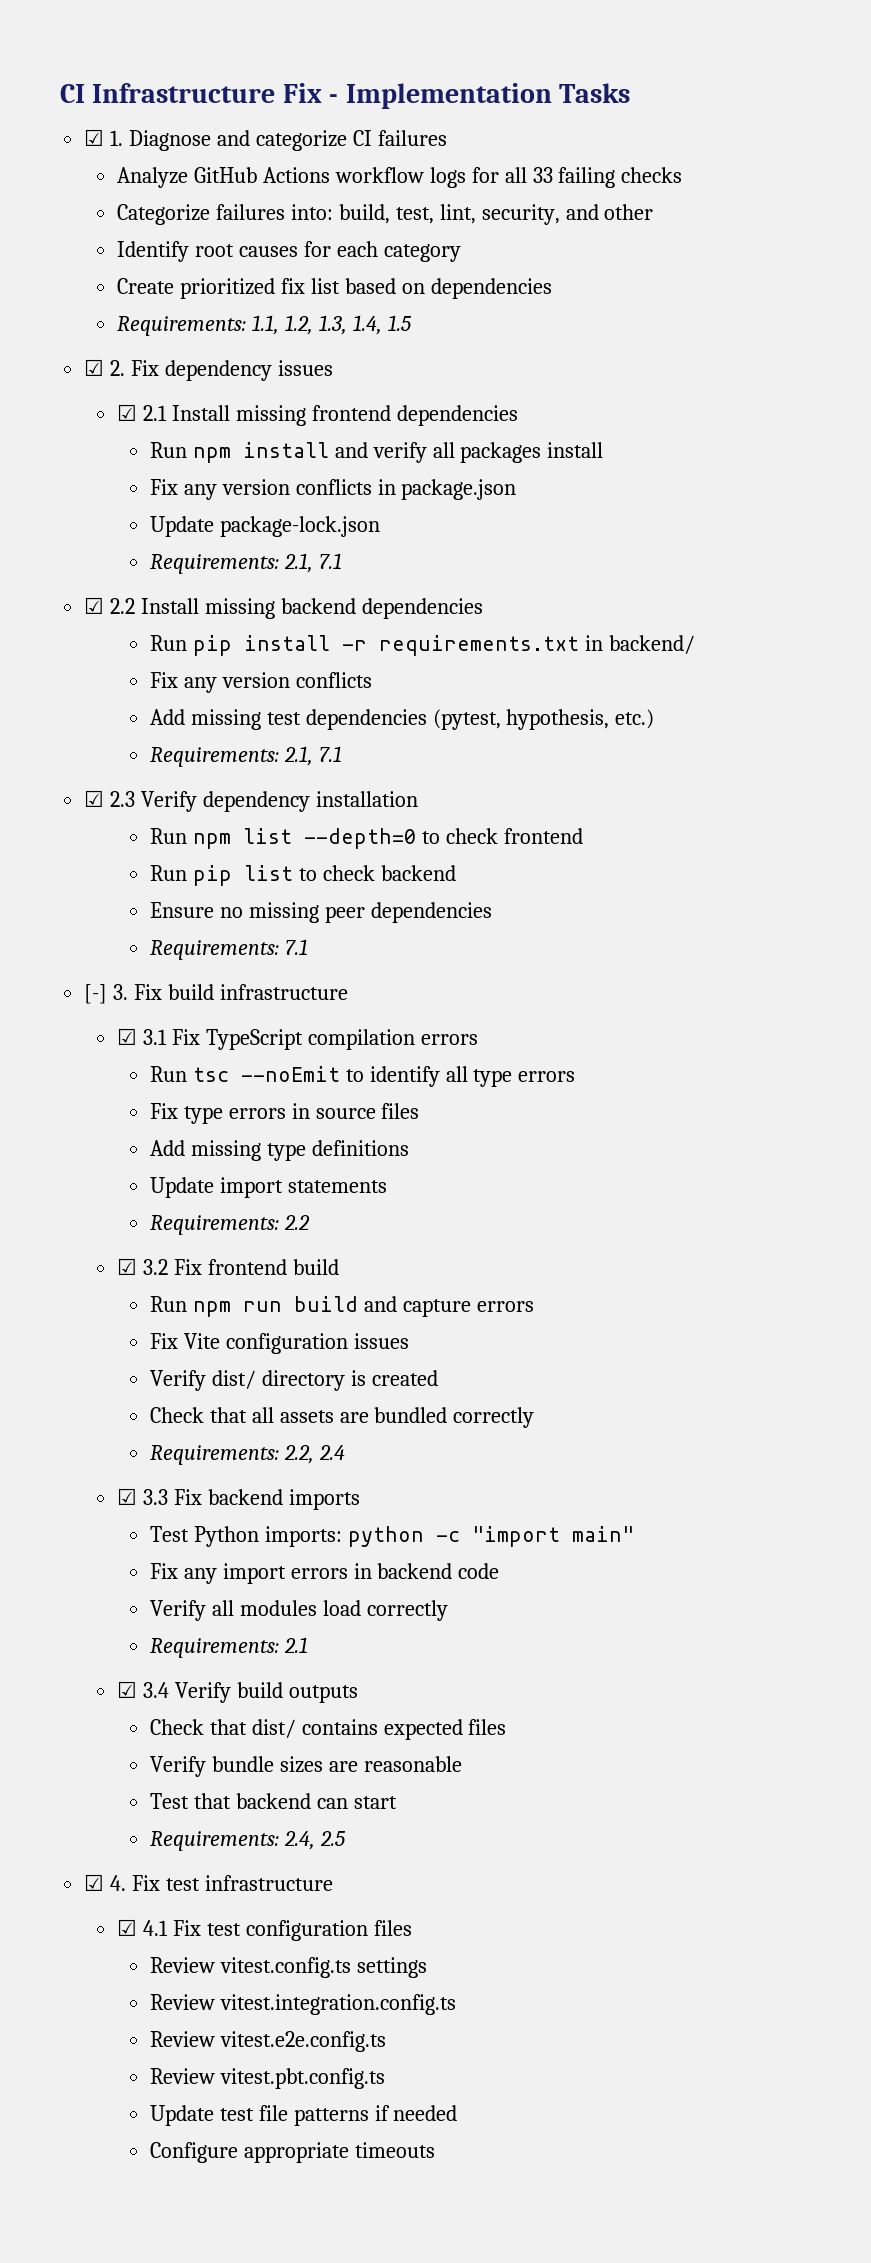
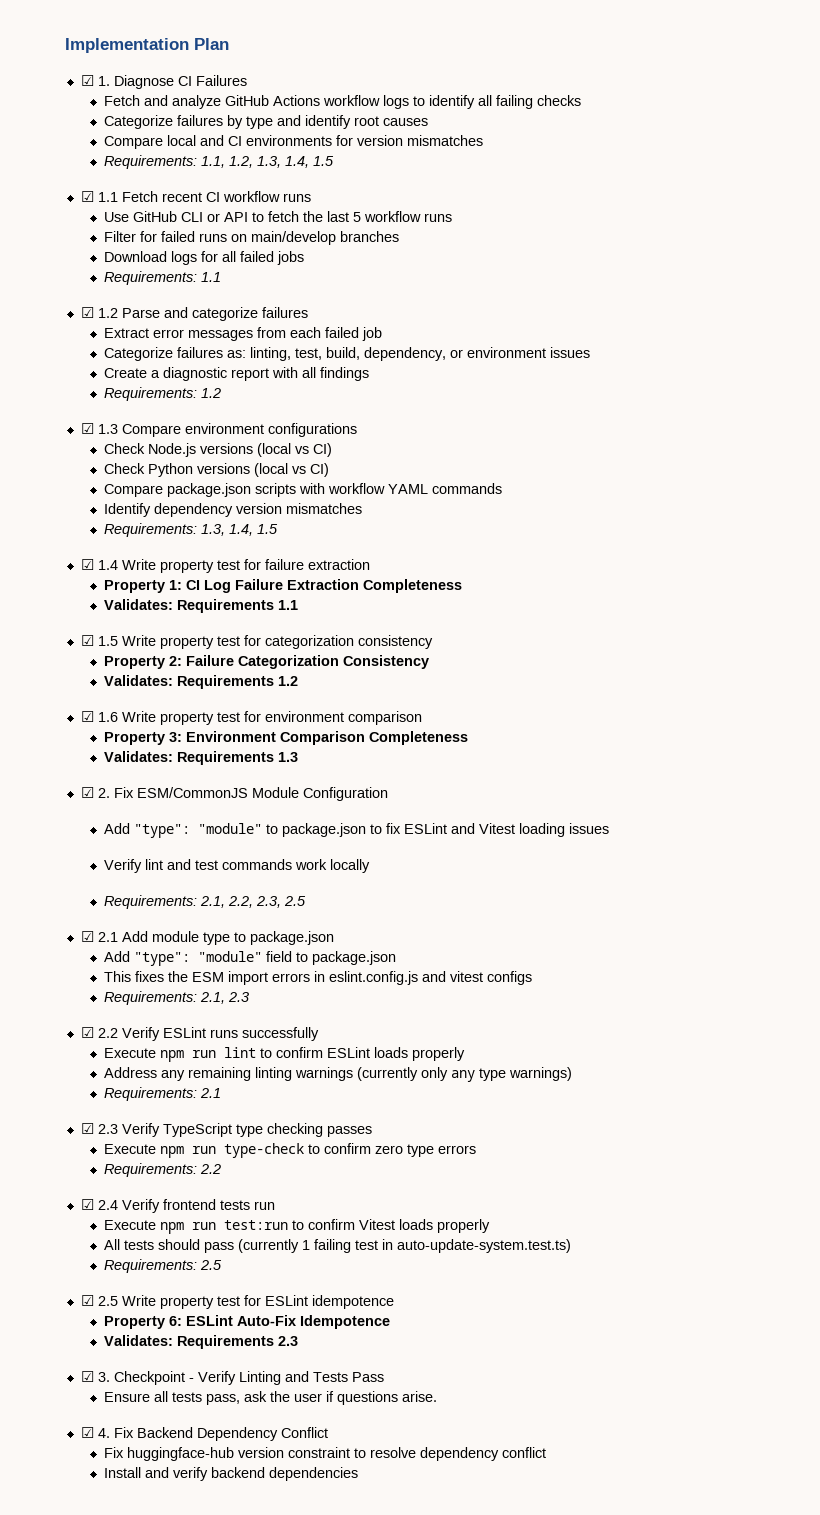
[60,83,631,109] [84,129,447,151] [116,167,188,188] CI Infrastructure Fix - Implementation Tasks // ☑ 1. Diagnose and categorize CI failures // Analyze -> [65,38,229,53] [80,75,247,89] [103,95,221,109] Implementation Plan // ☑ 1. Diagnose CI Failures // Fetch and analyze
[471,167,553,183] for all 33 -> [412,95,492,109] to identify all
[290,204,654,225] [116,241,461,262] [116,278,552,299] into: build, test, lint, security, and other // Identify root causes for each category // Create prioritized fix list based on dependencies -> [226,115,428,129] [103,135,483,149] by type and identify root causes // Compare local and CI environments for version mismatches
[110,360,333,381] [116,404,518,426] [149,442,604,463] [149,479,517,500] [149,516,380,537] [149,553,342,574] 2. Fix dependency issues // ☑ 2.1 Install missing frontend dependencies // Run npm install and verify all packages install // Fix any version conflicts in package.json // Update package-lock.json // Requirements: 2.1, 7.1 -> [97,191,311,202] [103,211,452,222] [103,231,399,245] [103,251,304,265] [103,271,221,285] [80,307,308,321] [103,327,382,341] [103,347,590,361] [103,367,369,381] [103,387,221,401] [80,423,357,437] [103,443,332,457] [103,463,329,477] [103,483,502,497] [103,503,362,517] [103,523,278,537] [80,559,370,573] [103,579,462,593] [103,599,298,613] [80,635,433,649] [103,655,429,669] [103,675,298,689] [80,711,422,725] [103,731,468,745] [103,751,298,765] [80,787,388,801] [103,823,609,838] [103,859,370,873] [103,895,306,909] [80,931,334,945] [103,951,396,966] [103,971,532,985] [103,991,249,1005] 1.1 Fetch recent CI workflow runs // Use GitHub CLI or API to fetch the last 5 workflow runs // Filter for failed runs on main/develop branches // Download logs for all failed jobs // Requirements: 1.1 // ☑ 1.2 Parse and categorize failures // Extract error messages from each failed job // Categorize failures as: linting, test, build, dependency, or environment issues // Create a diagnostic report with all findings // Requirements: 1.2 // ☑ 1.3 Compare environment configurations // Check Node.js versions (local vs CI) // Check Python versions (local vs CI) // Compare package.json scripts with workflow YAML commands // Identify dependency version mismatches // Requirements: 1.3, 1.4, 1.5 // ☑ 1.4 Write property test for failure extraction // Property 1: CI Log Failure Extraction Completeness // Validates: Requirements 1.1 // ☑ 1.5 Write property test for categorization consistency // Property 2: Failure Categorization Consistency // Validates: Requirements 1.2 // ☑ 1.6 Write property test for environment comparison // Property 3: Environment Comparison Completeness // Validates: Requirements 1.3 // ☑ 2. Fix ESM/CommonJS Module Configuration // Add "type": "module" to package.json to fix ESLint and Vitest loading issues // Verify lint and test commands work locally // Requirements: 2.1, 2.2, 2.3, 2.5 // ☑ 2.1 Add module type to package.json // Add "type": "module" field to package.json // This fixes the ESM import errors in eslint.config.js and vitest configs // Requirements: 2.1, 2.3
[141,598,483,619] [149,635,695,656] [149,672,372,693] [149,709,655,730] [149,746,342,767] Install missing backend dependencies // Run pip install -r requirements.txt in backend/ // Fix any version conflicts // Add missing test dependencies (pytest, hypothesis, etc.) // Requirements: 2.1, 7.1 -> [121,1027,319,1041] [103,1047,465,1062] [103,1067,572,1082] [103,1087,221,1101] Verify ESLint runs successfully // Execute npm run lint to confirm ESLint loads properly // Address any remaining linting warnings (currently only any type warnings) // Requirements: 2.1
[203,791,418,812] [149,828,583,849] [149,865,456,886] [149,902,492,923] [149,939,308,960] [84,984,348,1004] [116,1028,478,1050] [149,1066,576,1087] [149,1103,420,1124] [149,1140,409,1161] [149,1177,387,1198] [149,1215,310,1235] [116,1258,339,1275] [149,1296,534,1317] [149,1333,409,1354] [149,1370,438,1391] [149,1407,535,1428] [149,1445,345,1465] [116,1488,360,1510] [149,1526,634,1547] [149,1563,500,1584] [149,1600,448,1621] [149,1637,308,1658] [116,1681,358,1703] [149,1719,507,1740] [149,1756,462,1777] [149,1793,397,1809] [149,1831,346,1851] [84,1874,333,1891] [116,1919,412,1941] [149,1957,427,1978] [149,1994,456,2015] [149,2031,386,2052] [149,2068,385,2089] [149,2105,458,2126] [149,2142,435,2163] dependency installation // Run npm list --depth=0 to check frontend // Run pip list to check backend // Ensure no missing peer dependencies // Requirements: 7.1 // [-] 3. Fix build infrastructure // ☑ 3.1 Fix TypeScript compilation errors // Run tsc --noEmit to identify all type errors // Fix type errors in source files // Add missing type definitions // Update import statements // Requirements: 2.2 // ☑ 3.2 Fix frontend build // Run npm run build and capture errors // Fix Vite configuration issues // Verify dist/ directory is created // Check that all assets are bundled correctly // Requirements: 2.2, 2.4 // ☑ 3.3 Fix backend imports // Test Python imports: python -c "import main" // Fix any import errors in backend code // Verify all modules load correctly // Requirements: 2.1 // ☑ 3.4 Verify build outputs // Check that dist/ contains expected files // Verify bundle sizes are reasonable // Test that backend can start // Requirements: 2.4, 2.5 // ☑ 4. Fix test infrastructure // ☑ 4.1 Fix test configuration files // Review vitest.config.ts settings // Review vitest.integration.config.ts // Review vitest.e2e.config.ts // Review vitest.pbt.config.ts // Update test file patterns if needed // Configure appropriate timeouts -> [162,1123,372,1137] [103,1143,476,1158] [103,1163,221,1177] [80,1199,275,1213] [103,1219,490,1234] [103,1239,571,1253] [103,1259,222,1273] [80,1295,394,1309] [103,1315,390,1329] [103,1335,298,1349] [80,1371,384,1385] [103,1391,437,1405] [80,1427,328,1441] [103,1447,546,1461] [103,1467,358,1481] TypeScript type checking passes // Execute npm run type-check to confirm zero type errors // Requirements: 2.2 // ☑ 2.4 Verify frontend tests run // Execute npm run test:run to confirm Vitest loads properly // All tests should pass (currently 1 failing test in auto-update-system.test.ts) // Requirements: 2.5 // ☑ 2.5 Write property test for ESLint idempotence // Property 6: ESLint Auto-Fix Idempotence // Validates: Requirements 2.3 // ☑ 3. Checkpoint - Verify Linting and Tests Pass // Ensure all tests pass, ask the user if questions arise. // ☑ 4. Fix Backend Dependency Conflict // Fix huggingface-hub version constraint to resolve dependency conflict // Install and verify backend dependencies

